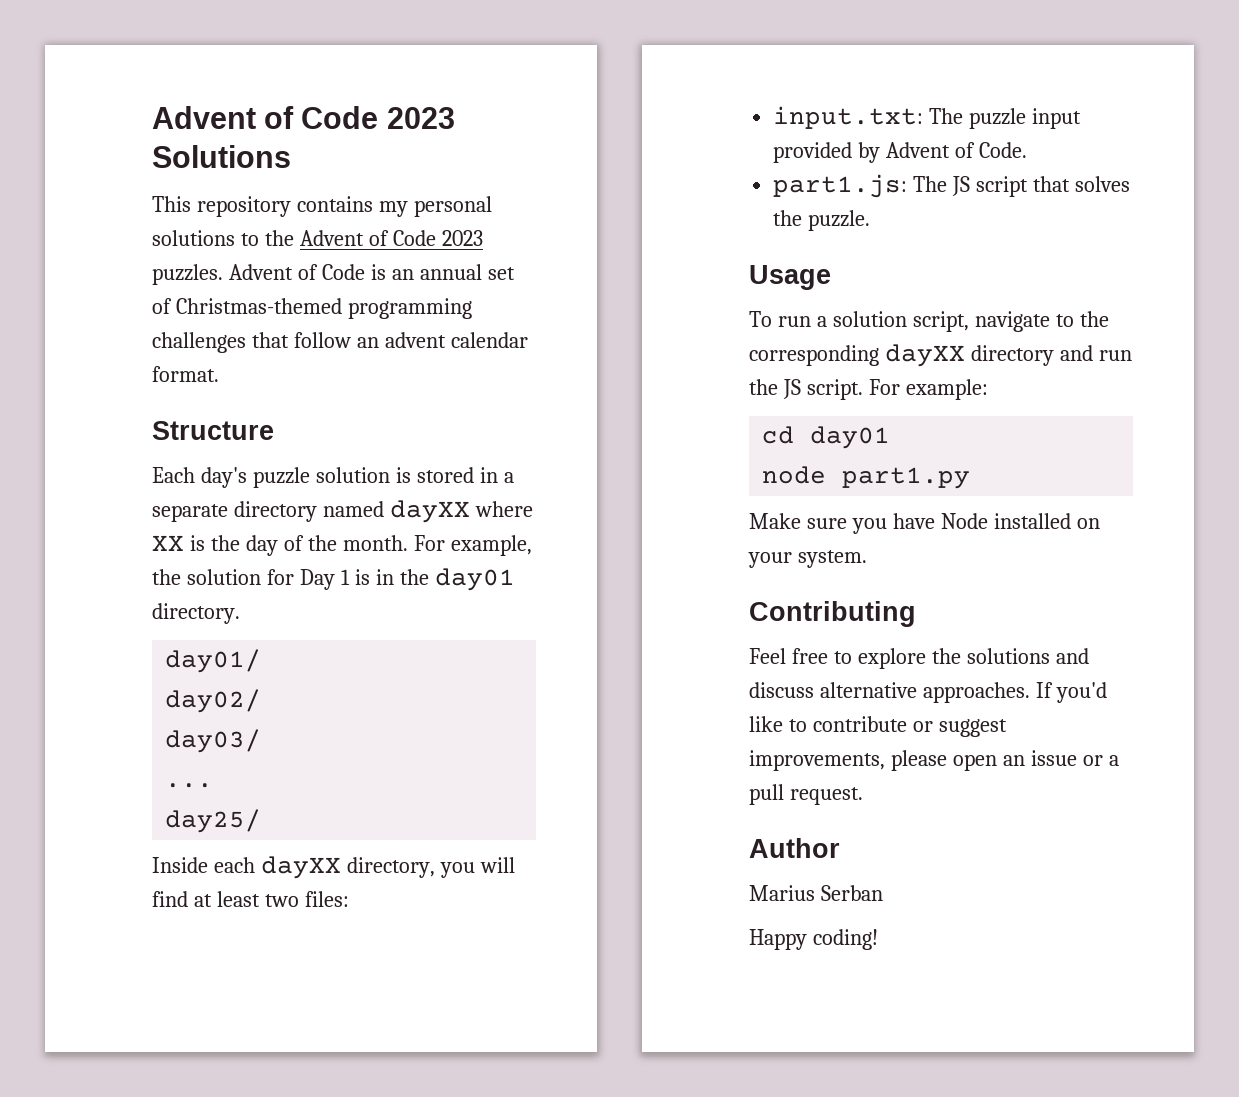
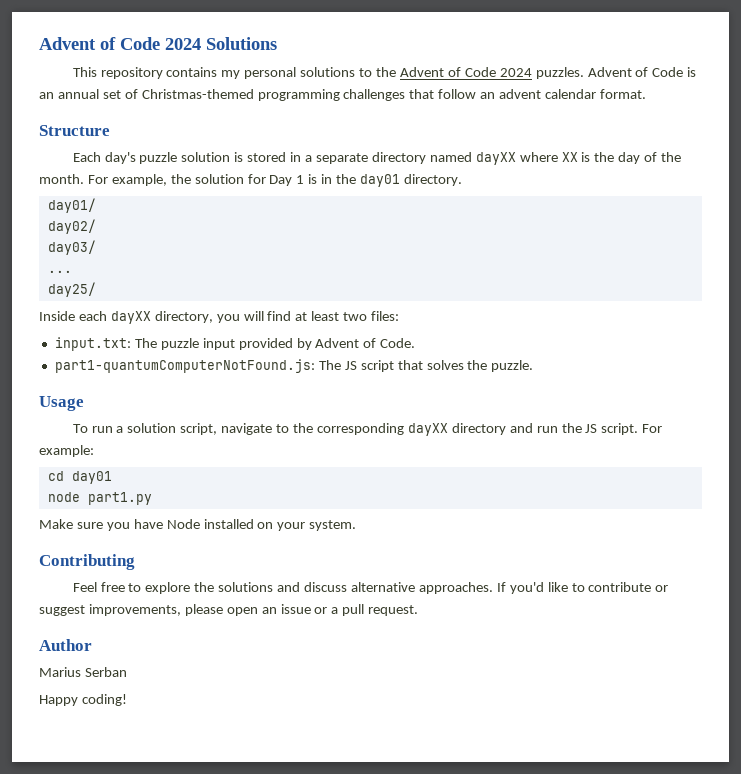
[152,106,455,129] Advent of Code 2023 -> [39,37,201,50] Advent of Code 2024
[441,230,483,246] 2023 -> [499,68,532,77] 2024
[773,174,908,198] part1.js: -> [54,359,315,373] part1-quantumComputerNotFound.js:

